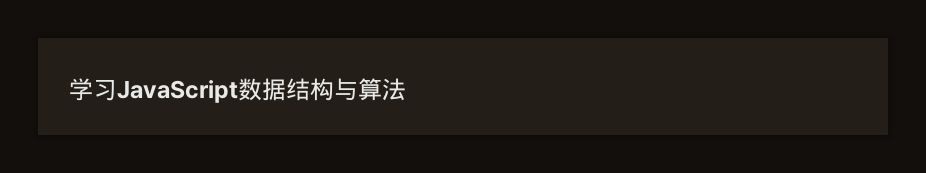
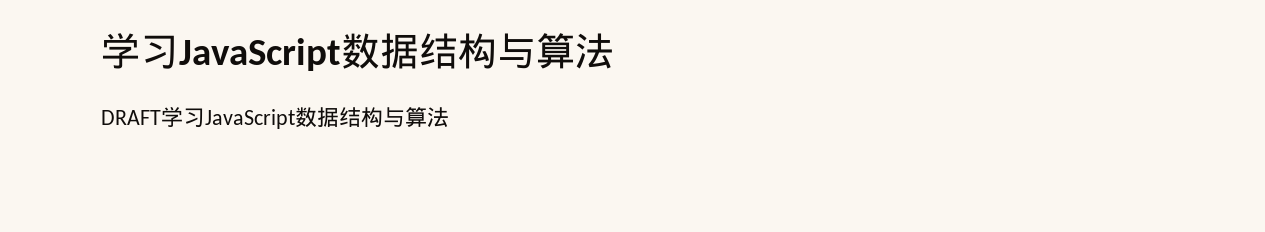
[69,78,406,103] 学习JavaScript数据结构与算法 -> [101,33,614,71] [101,107,449,129] 学习JavaScript数据结构与算法 // DRAFT学习JavaScript数据结构与算法

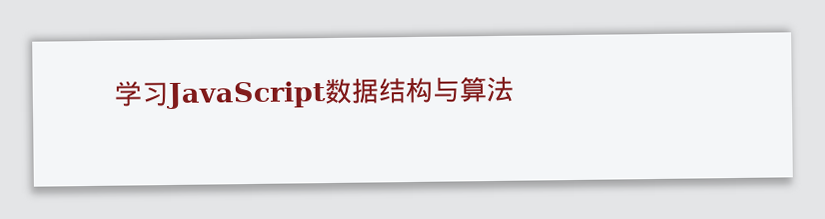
[101,33,614,71] [101,107,449,129] 学习JavaScript数据结构与算法 // DRAFT学习JavaScript数据结构与算法 -> [114,76,514,110] 学习JavaScript数据结构与算法

